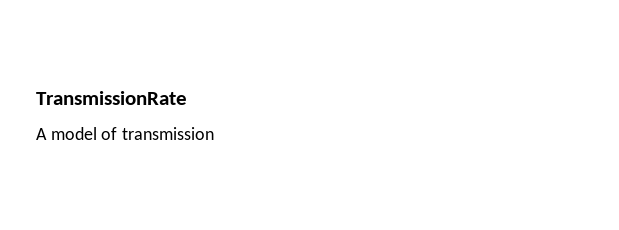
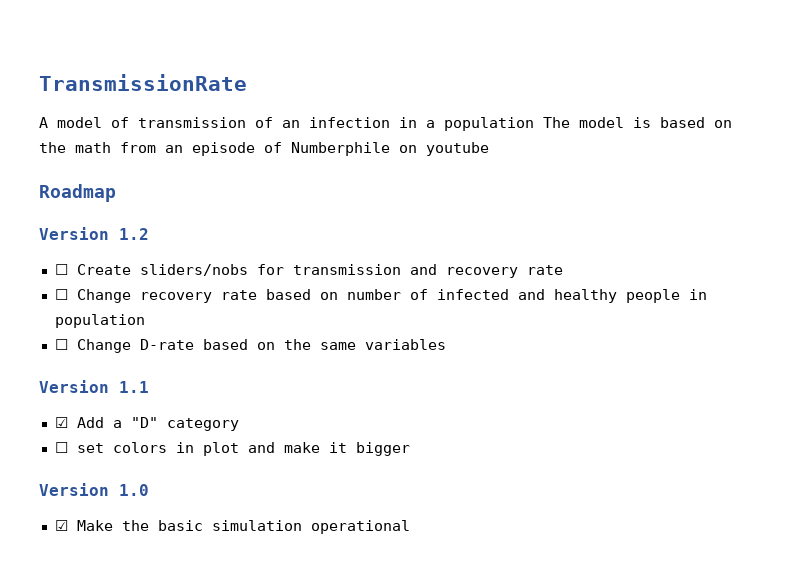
(215, 133) none -> [255,117,732,131] [39,142,489,156] [39,184,116,202] [39,227,149,240] [54,264,563,278] [54,289,707,303] [54,314,145,328] [54,339,446,353] [39,380,149,393] [54,417,239,431] [54,442,410,456] [39,483,149,496] [54,520,410,534] of an infection in a population The model is based on the math from an episode of Numberphile on youtube // Roadmap // Version 1.2 // ☐ Create sliders/nobs for transmission and recovery rate // ☐ Change recovery rate based on number of infected and healthy people in population // ☐ Change D-rate based on the same variables // Version 1.1 // ☑ Add a "D" category // ☐ set colors in plot and make it bigger // Version 1.0 // ☑ Make the basic simulation operational

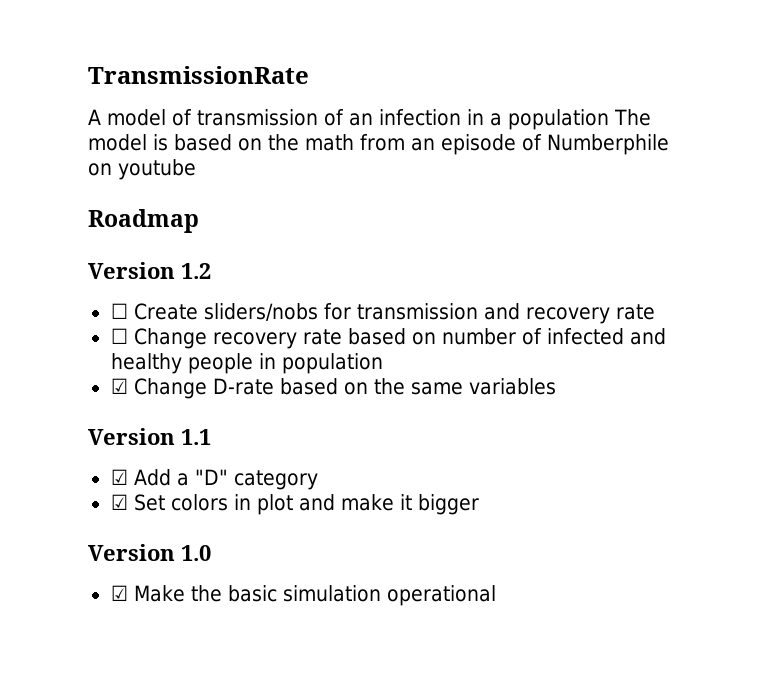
[54,339,68,350] ☐ -> [110,378,128,394] ☑
[54,442,104,453] ☐ set -> [110,494,165,511] ☑ Set

